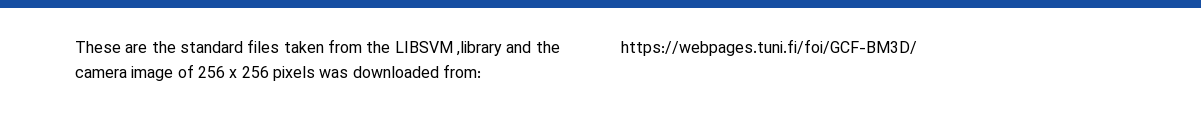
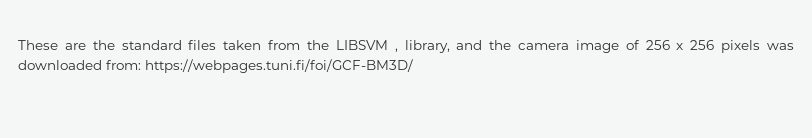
[455,41,502,56] ,library -> [394,40,450,53] , library,

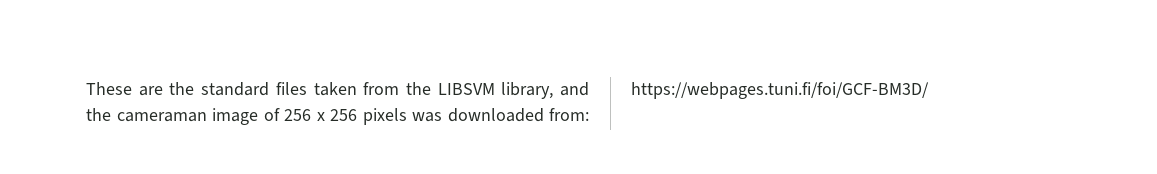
[394,48,398,52] , -> (495, 89) none
[518,43,570,50] camera -> [116,112,207,122] cameraman

